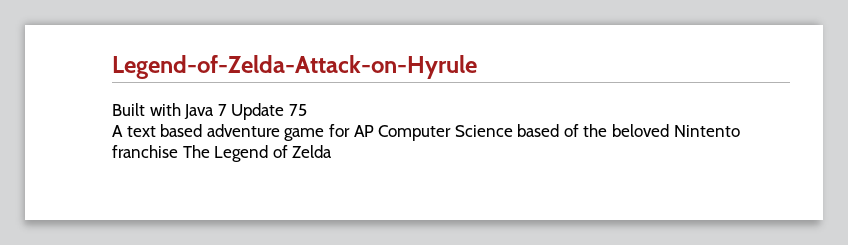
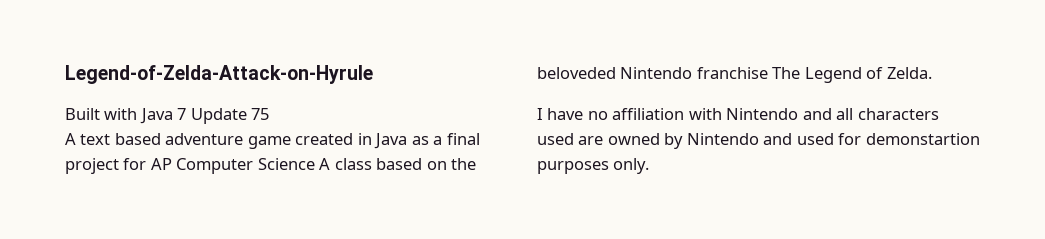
[328,124,740,141] [112,145,333,162] for AP Computer Science based of the beloved Nintento franchise The Legend of Zelda -> [295,133,480,149] [65,158,477,174] [537,67,932,83] [537,108,939,120] [537,133,980,149] [537,158,650,174] created in Java as a final project for AP Computer Science A class based on the beloveded Nintendo franchise The Legend of Zelda. // I have no affiliation with Nintendo and all characters used are owned by Nintendo and used for demonstartion purposes only.

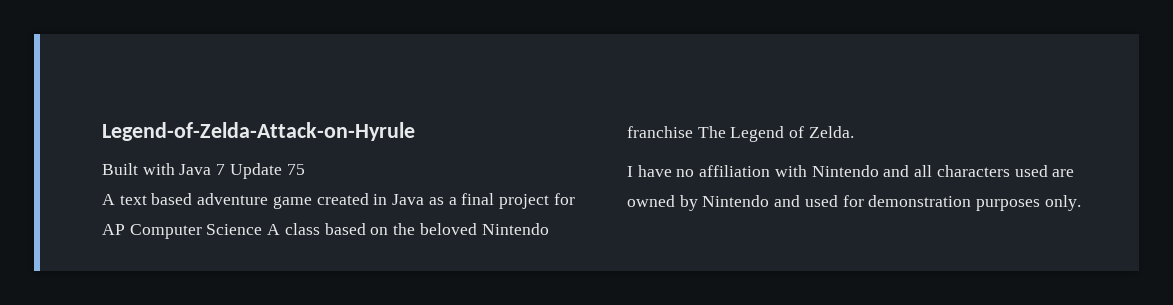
[537,67,616,79] beloveded -> [419,223,477,235] beloved
[865,133,980,145] demonstartion -> [868,195,972,207] demonstration

